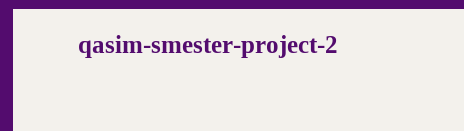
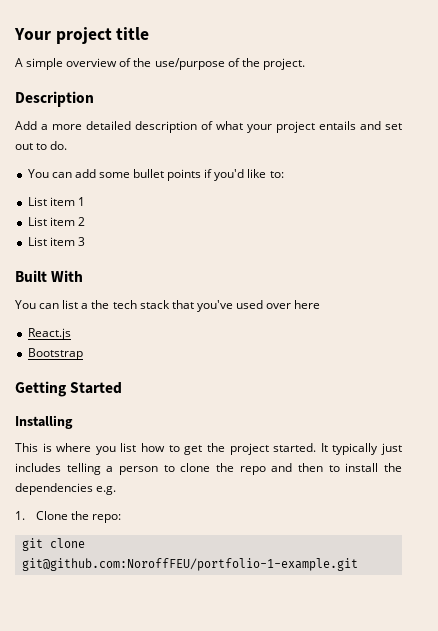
[78,35,338,58] qasim-smester-project-2 -> [14,27,150,44] [15,58,305,70] [15,91,94,107] [15,121,402,133] [15,141,68,150] [27,169,284,181] [27,197,85,206] [27,217,85,226] [27,237,85,246] [15,270,84,282] [15,300,321,312] [27,328,71,340] [27,348,83,360] [15,381,123,397] [15,415,73,429] [15,443,403,455] [15,463,403,475] [15,483,117,495] [15,511,122,523] [21,538,85,551] [21,558,358,571] Your project title // A simple overview of the use/purpose of the project. // Description // Add a more detailed description of what your project entails and set out to do. // You can add some bullet points if you'd like to: // List item 1 // List item 2 // List item 3 // Built With // You can list a the tech stack that you've used over here // React.js // Bootstrap // Getting Started // Installing // This is where you list how to get the project started. It typically just includes telling a person to clone the repo and then to install the dependencies e.g. // 1. Clone the repo: // git clone git@github.com:NoroffFEU/portfolio-1-example.git

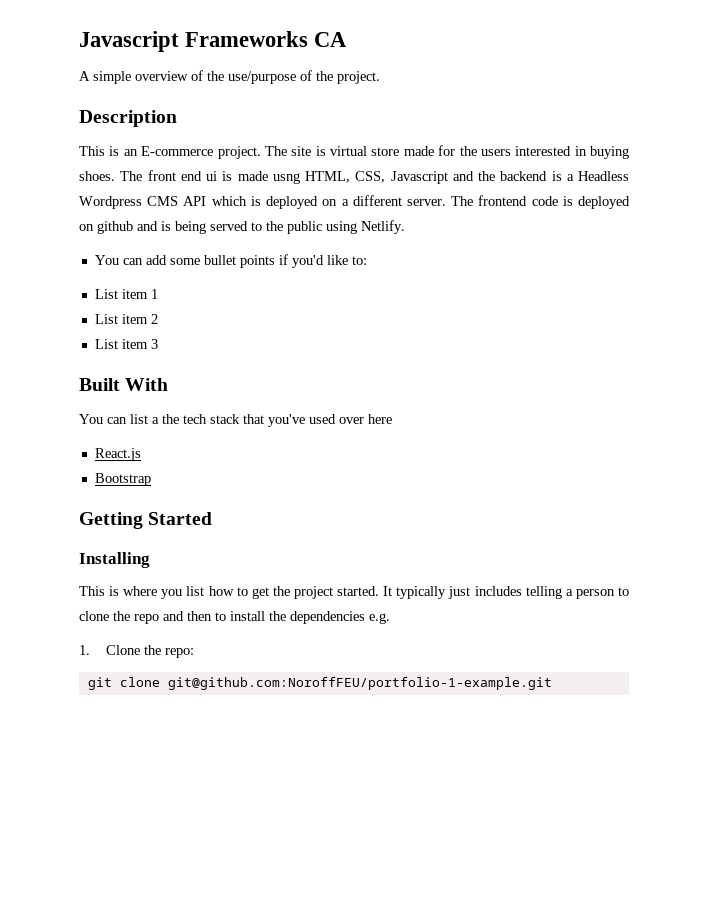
[14,27,150,44] Your project title -> [79,31,348,52] Javascript Frameworks CA
[15,121,402,133] [15,141,68,150] Add a more detailed description of what your project entails and set out to do. -> [79,145,629,159] [79,170,629,184] [79,195,631,209] [79,220,405,234] This is an E-commerce project. The site is virtual store made for the users interested in buying shoes. The front end ui is made usng HTML, CSS, Javascript and the backend is a Headless Wordpress CMS API which is deployed on a different server. The frontend code is deployed on github and is being served to the public using Netlify.

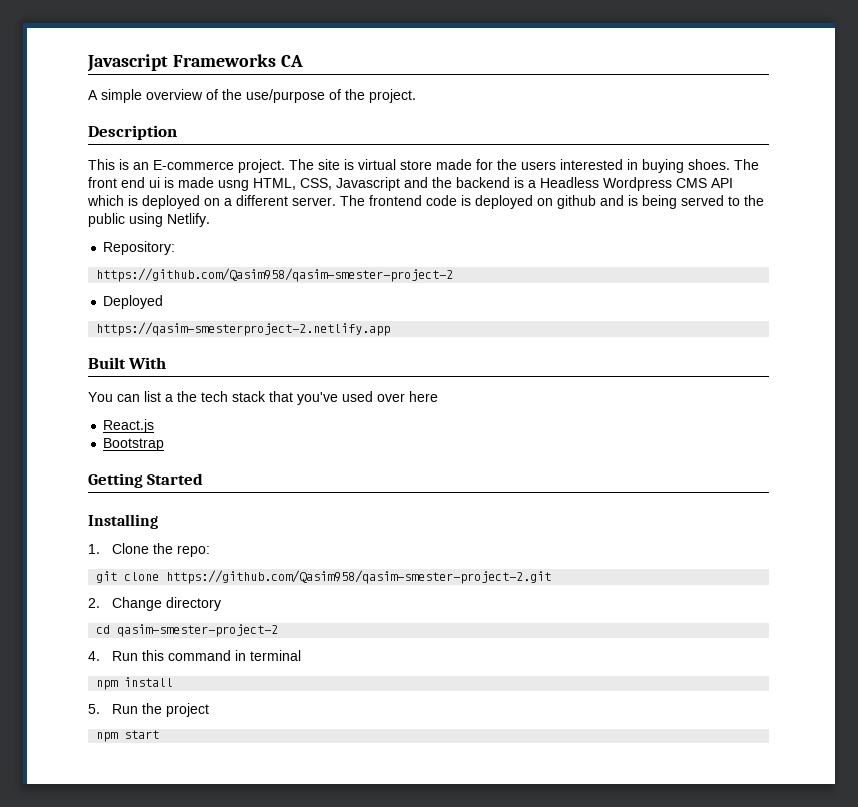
[94,254,367,268] [94,289,158,299] [94,314,158,324] [94,339,158,349] You can add some bullet points if you'd like to: // List item 1 // List item 2 // List item 3 -> [103,241,176,255] [96,268,454,282] [103,295,164,309] [96,322,391,336] Repository: // https://github.com/Qasim958/qasim-smester-project-2 // Deployed // https://qasim-smesterproject-2.netlify.app
[79,586,629,599] [79,611,390,624] // This is where you list how to get the project started. It typically just includes telling a person to clone the repo and then to install the dependencies e.g. -> (158, 521) none
[167,677,552,690] git@github.com:NoroffFEU/portfolio-1-example.git -> [166,570,552,584] [88,597,221,611] [96,624,279,637] [88,650,301,661] [96,677,174,690] [88,703,209,717] [96,730,160,742] https://github.com/Qasim958/qasim-smester-project-2.git // 2. Change directory // cd qasim-smester-project-2 // 4. Run this command in terminal // npm install // 5. Run the project // npm start

